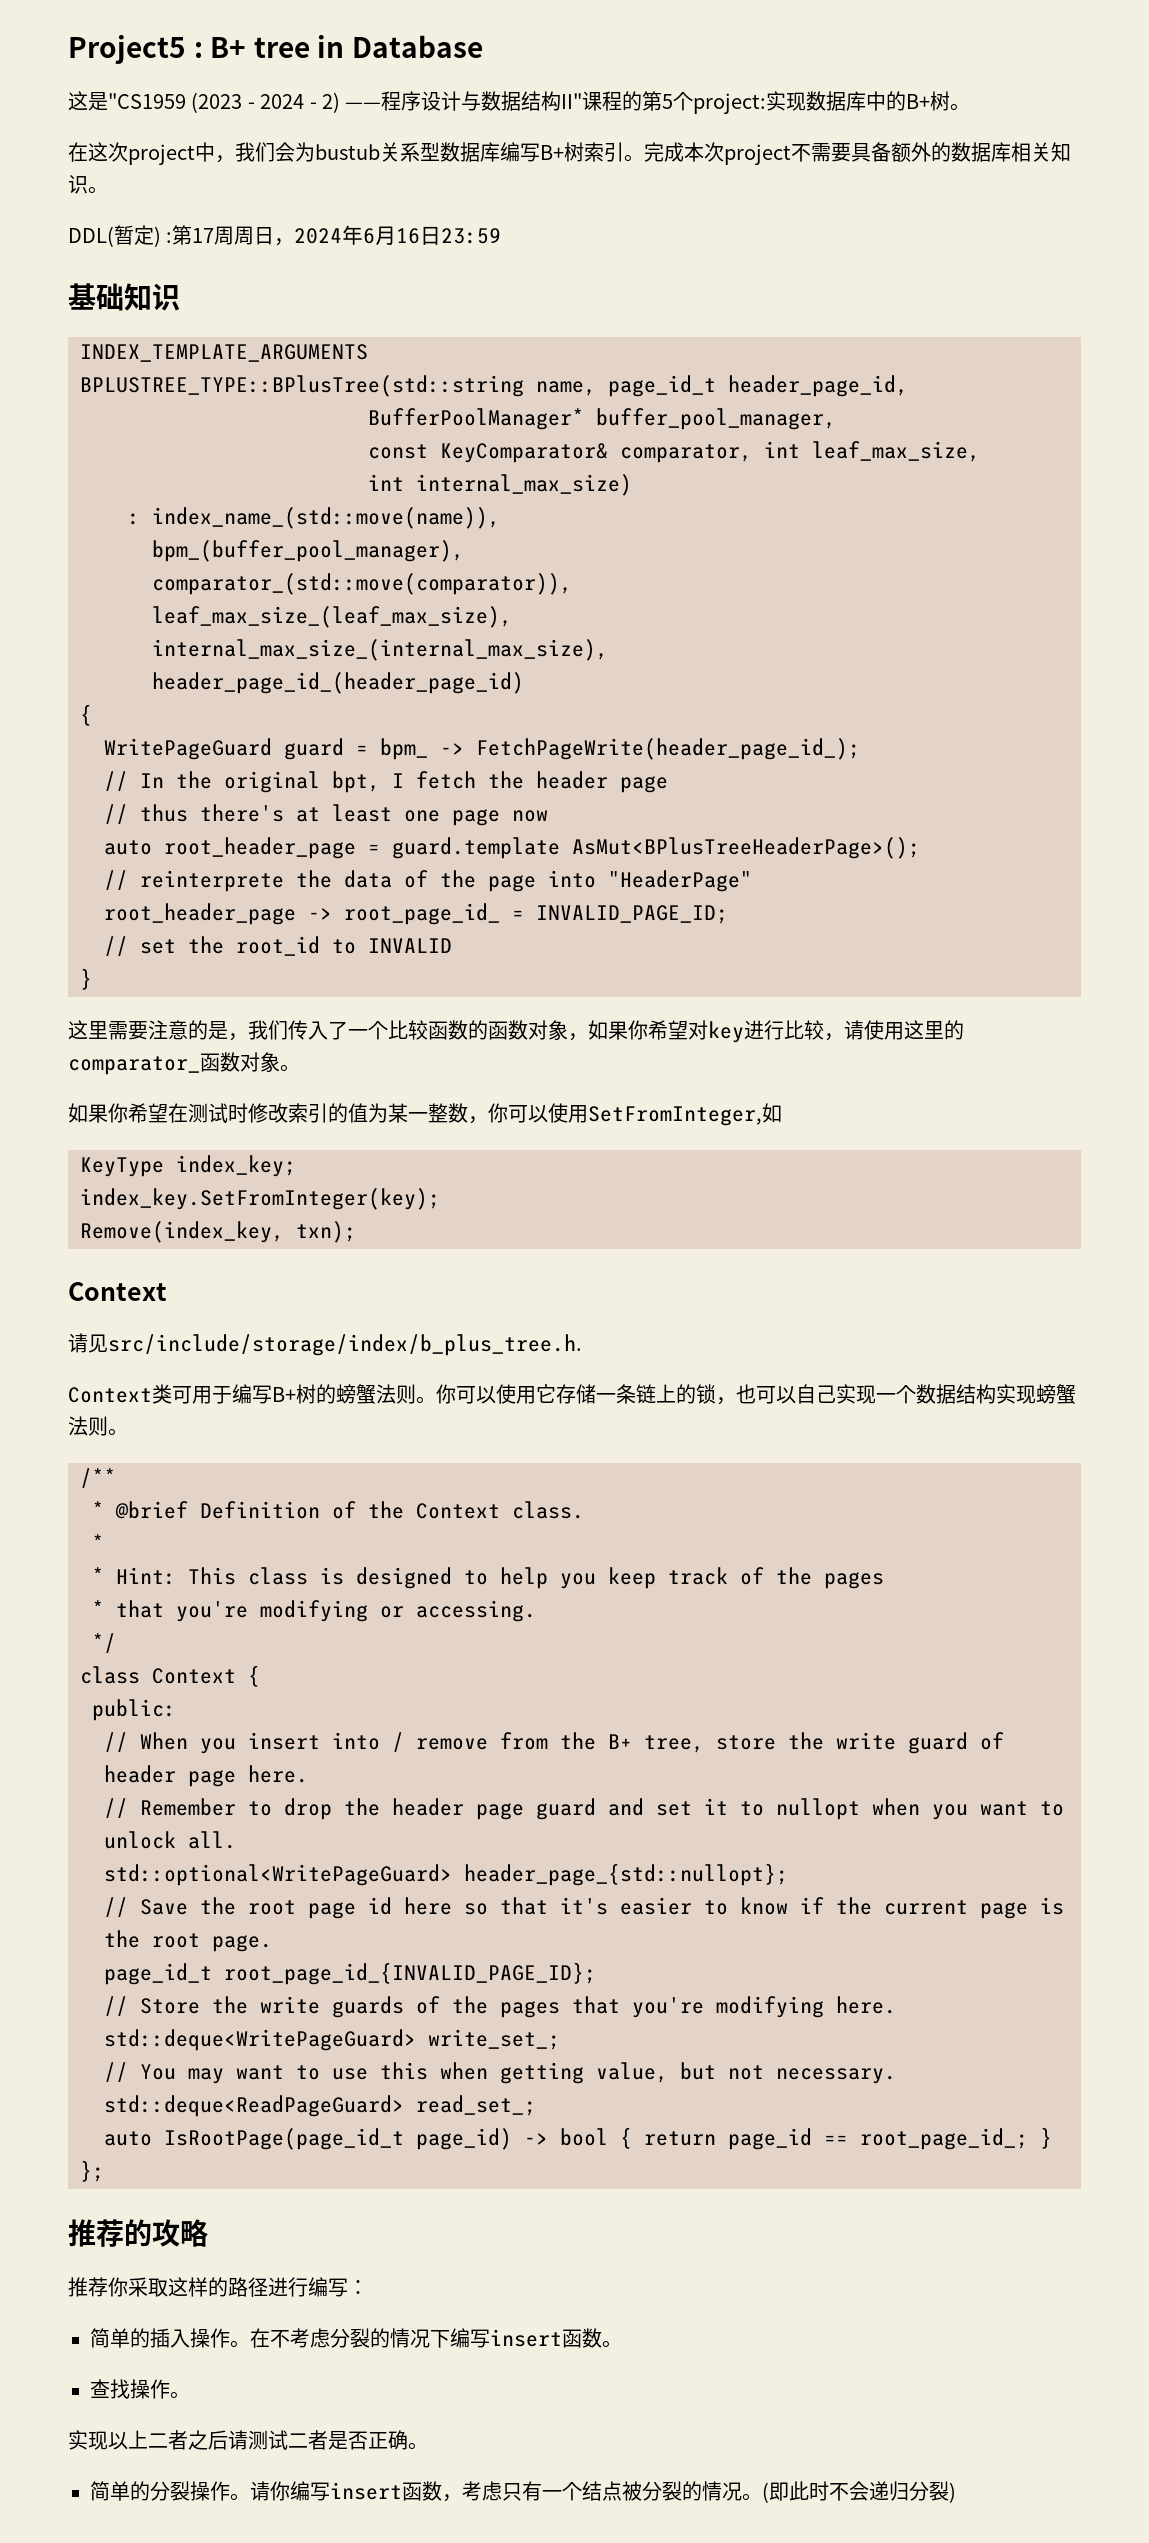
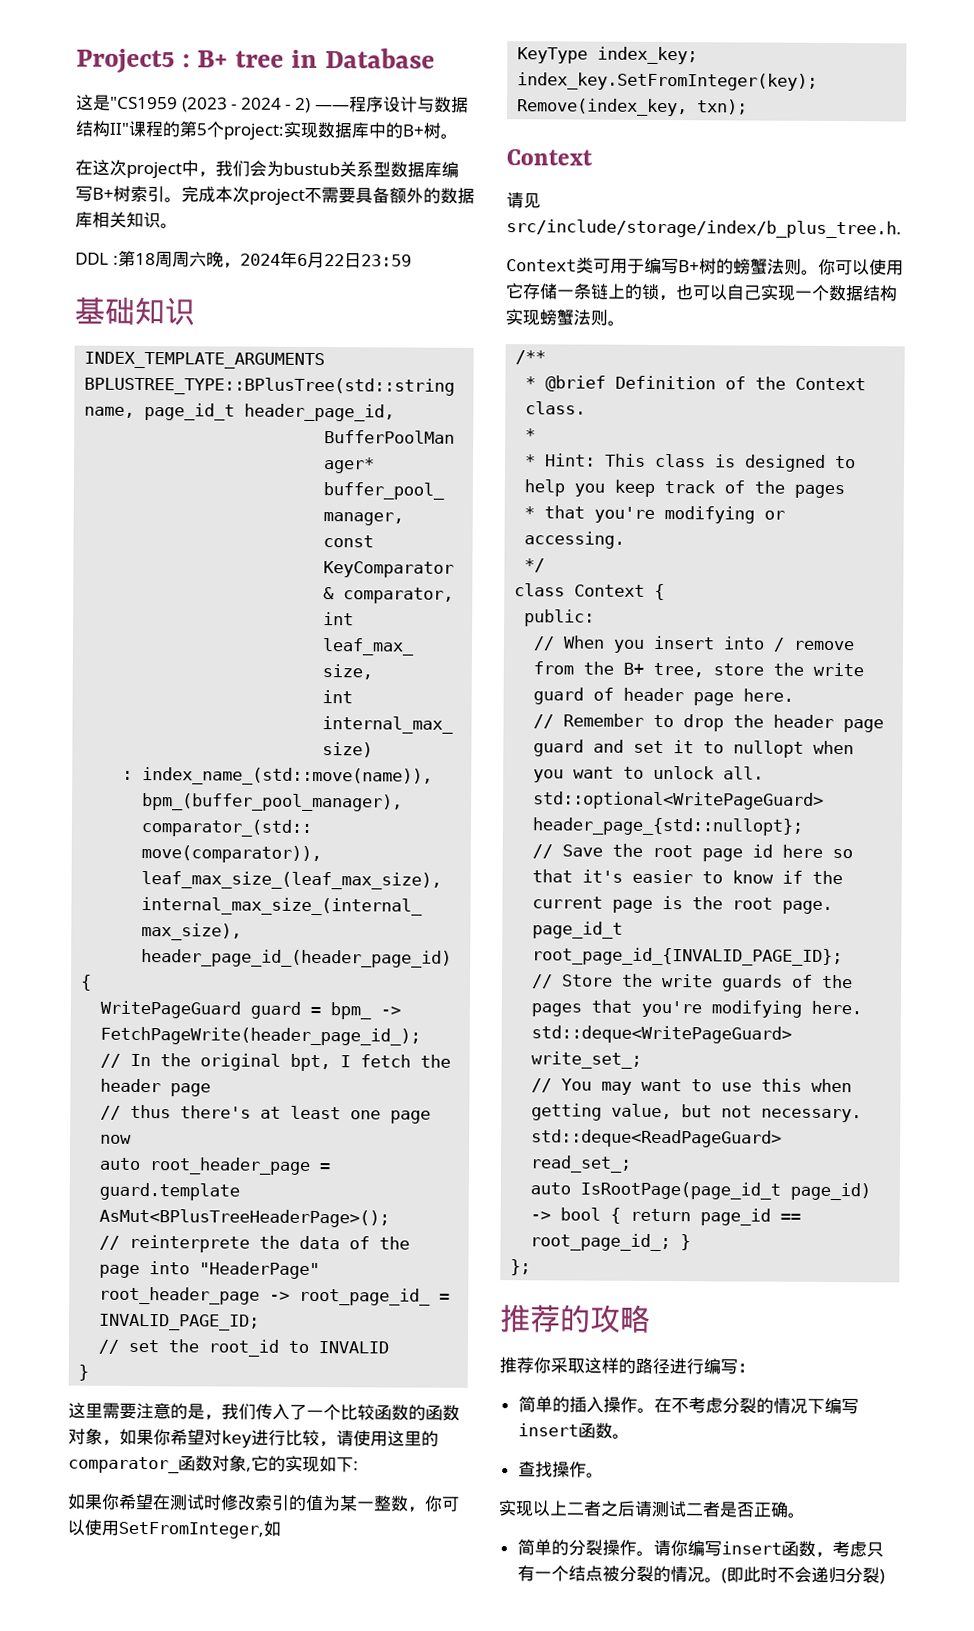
[68,225,275,247] DDL(暂定) :第17周周日 -> [75,250,224,268] DDL :第18周周六晚
[396,228,421,244] 16 -> [323,254,345,267] 22
[280,1064,300,1072] 。 -> [246,1455,359,1473] ,它的实现如下:

